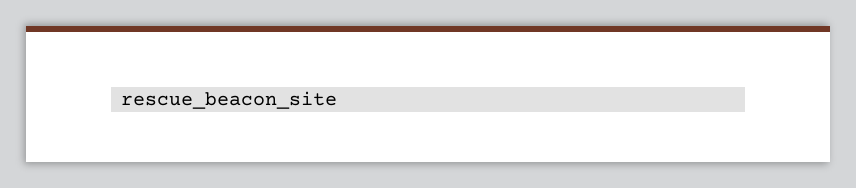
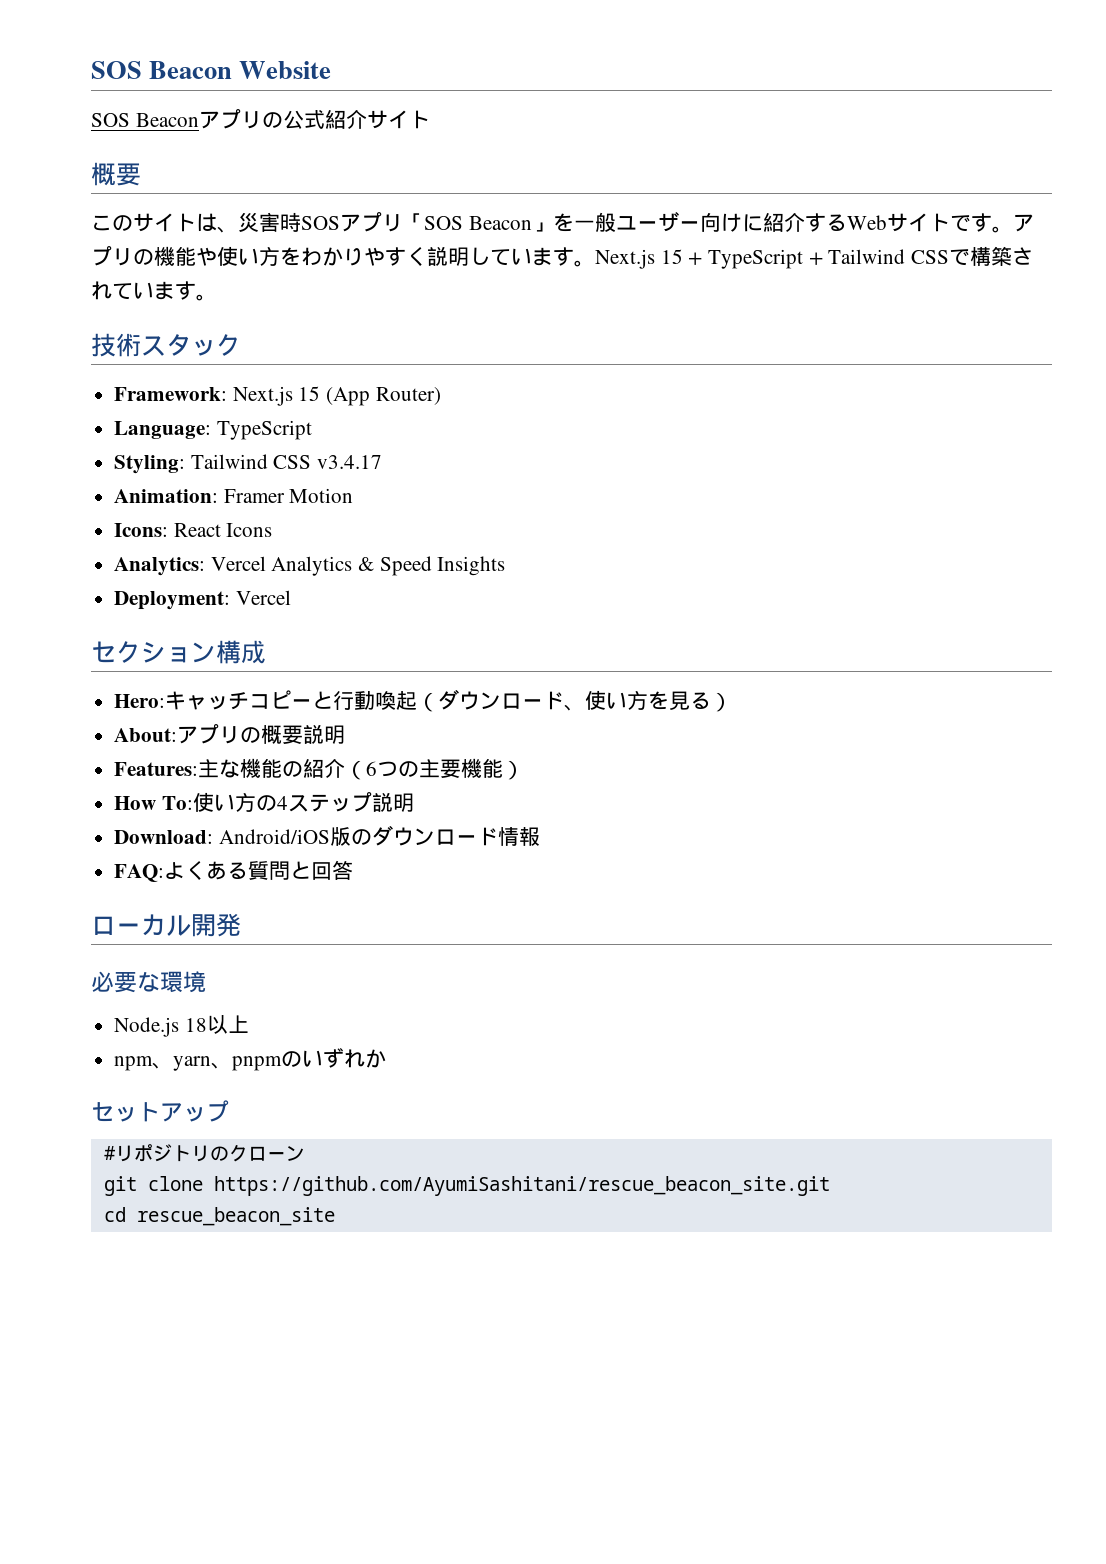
(120, 100) none -> [91,61,332,79] [91,109,430,129] [91,162,141,186] [91,212,1034,233] [91,246,1034,269] [91,281,217,301] [91,333,241,357] [114,386,441,406] [114,420,312,440] [114,454,383,474] [114,488,354,503] [114,523,273,537] [114,556,506,576] [114,590,291,610] [91,640,266,664] [114,689,733,712] [114,724,346,744] [114,758,525,780] [114,792,414,812] [114,825,540,846] [114,860,354,882] [91,913,241,937] [91,971,206,993] [114,1015,249,1037] [114,1048,387,1071] [91,1100,229,1122] [103,1144,305,1162] [103,1176,830,1196] [103,1207,126,1222] SOS Beacon Website // SOS Beaconアプリの公式紹介サイト // 概要 // このサイトは、災害時SOSアプリ「SOS Beacon」を一般ユーザー向けに紹介するWebサイトです。アプリの機能や使い方をわかりやすく説明しています。Next.js 15 + TypeScript + Tailwind CSSで構築されています。 // 技術スタック // Framework: Next.js 15 (App Router) // Language: TypeScript // Styling: Tailwind CSS v3.4.17 // Animation: Framer Motion // Icons: React Icons // Analytics: Vercel Analytics & Speed Insights // Deployment: Vercel // セクション構成 // Hero:キャッチコピーと行動喚起（ダウンロード、使い方を見る） // About:アプリの概要説明 // Features:主な機能の紹介（6つの主要機能） // How To:使い方の4ステップ説明 // Download: Android/iOS版のダウンロード情報 // FAQ:よくある質問と回答 // ローカル開発 // 必要な環境 // Node.js 18以上 // npm、yarn、pnpmのいずれか // セットアップ // #リポジトリのクローン // git clone https://github.com/AyumiSashitani/rescue_beacon_site.git // cd

